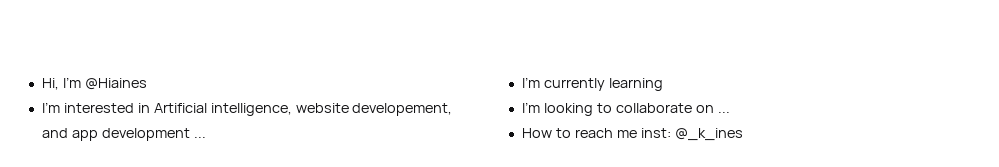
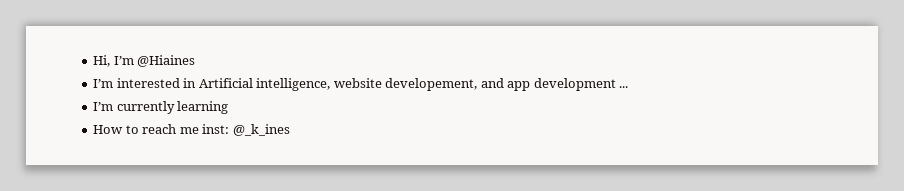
[521,102,730,116] // I’m looking to collaborate on ... -> (229, 107) none

